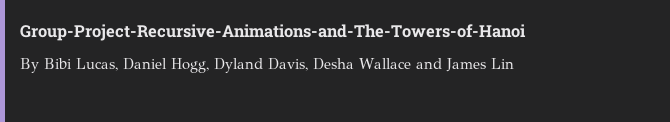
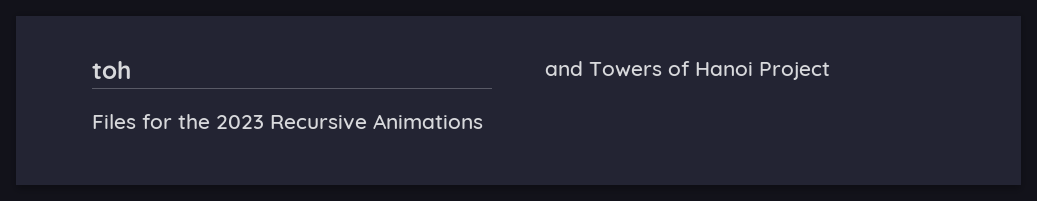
[20,24,526,41] [20,58,514,73] Group-Project-Recursive-Animations-and-The-Towers-of-Hanoi // By Bibi Lucas, Daniel Hogg, Dyland Davis, Desha Wallace and James Lin -> [92,61,131,79] [92,114,483,130] [545,61,830,80] toh // Files for the 2023 Recursive Animations and Towers of Hanoi Project

